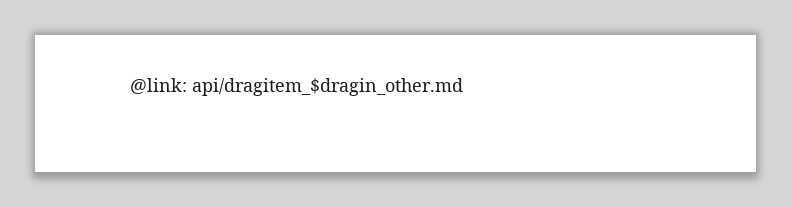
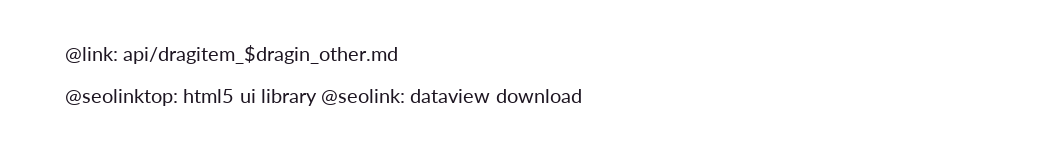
(463, 87) none -> [65,89,582,106] // @seolinktop: html5 ui library @seolink: dataview download

